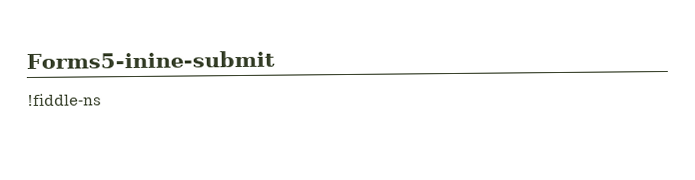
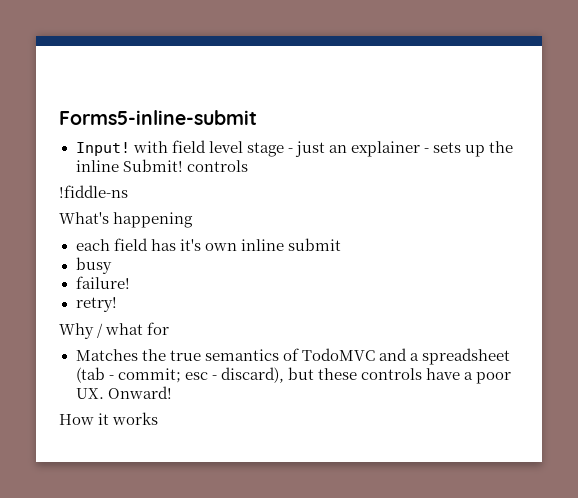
[26,50,275,70] [27,93,102,107] Forms5-inine-submit // !fiddle-ns -> [59,110,257,125] [75,140,514,157] [75,159,248,172] [59,185,128,198] [59,212,194,228] [75,238,341,251] [75,257,112,274] [75,276,130,289] [75,297,117,312] [59,322,170,339] [75,348,510,365] [75,367,512,384] [75,386,172,399] [59,412,159,425] Forms5-inline-submit // Input! with field level stage - just an explainer - sets up the inline Submit! controls // !fiddle-ns // What's happening // each field has it's own inline submit // busy // failure! // retry! // Why / what for // Matches the true semantics of TodoMVC and a spreadsheet (tab - commit; esc - discard), but these controls have a poor UX. Onward! // How it works

